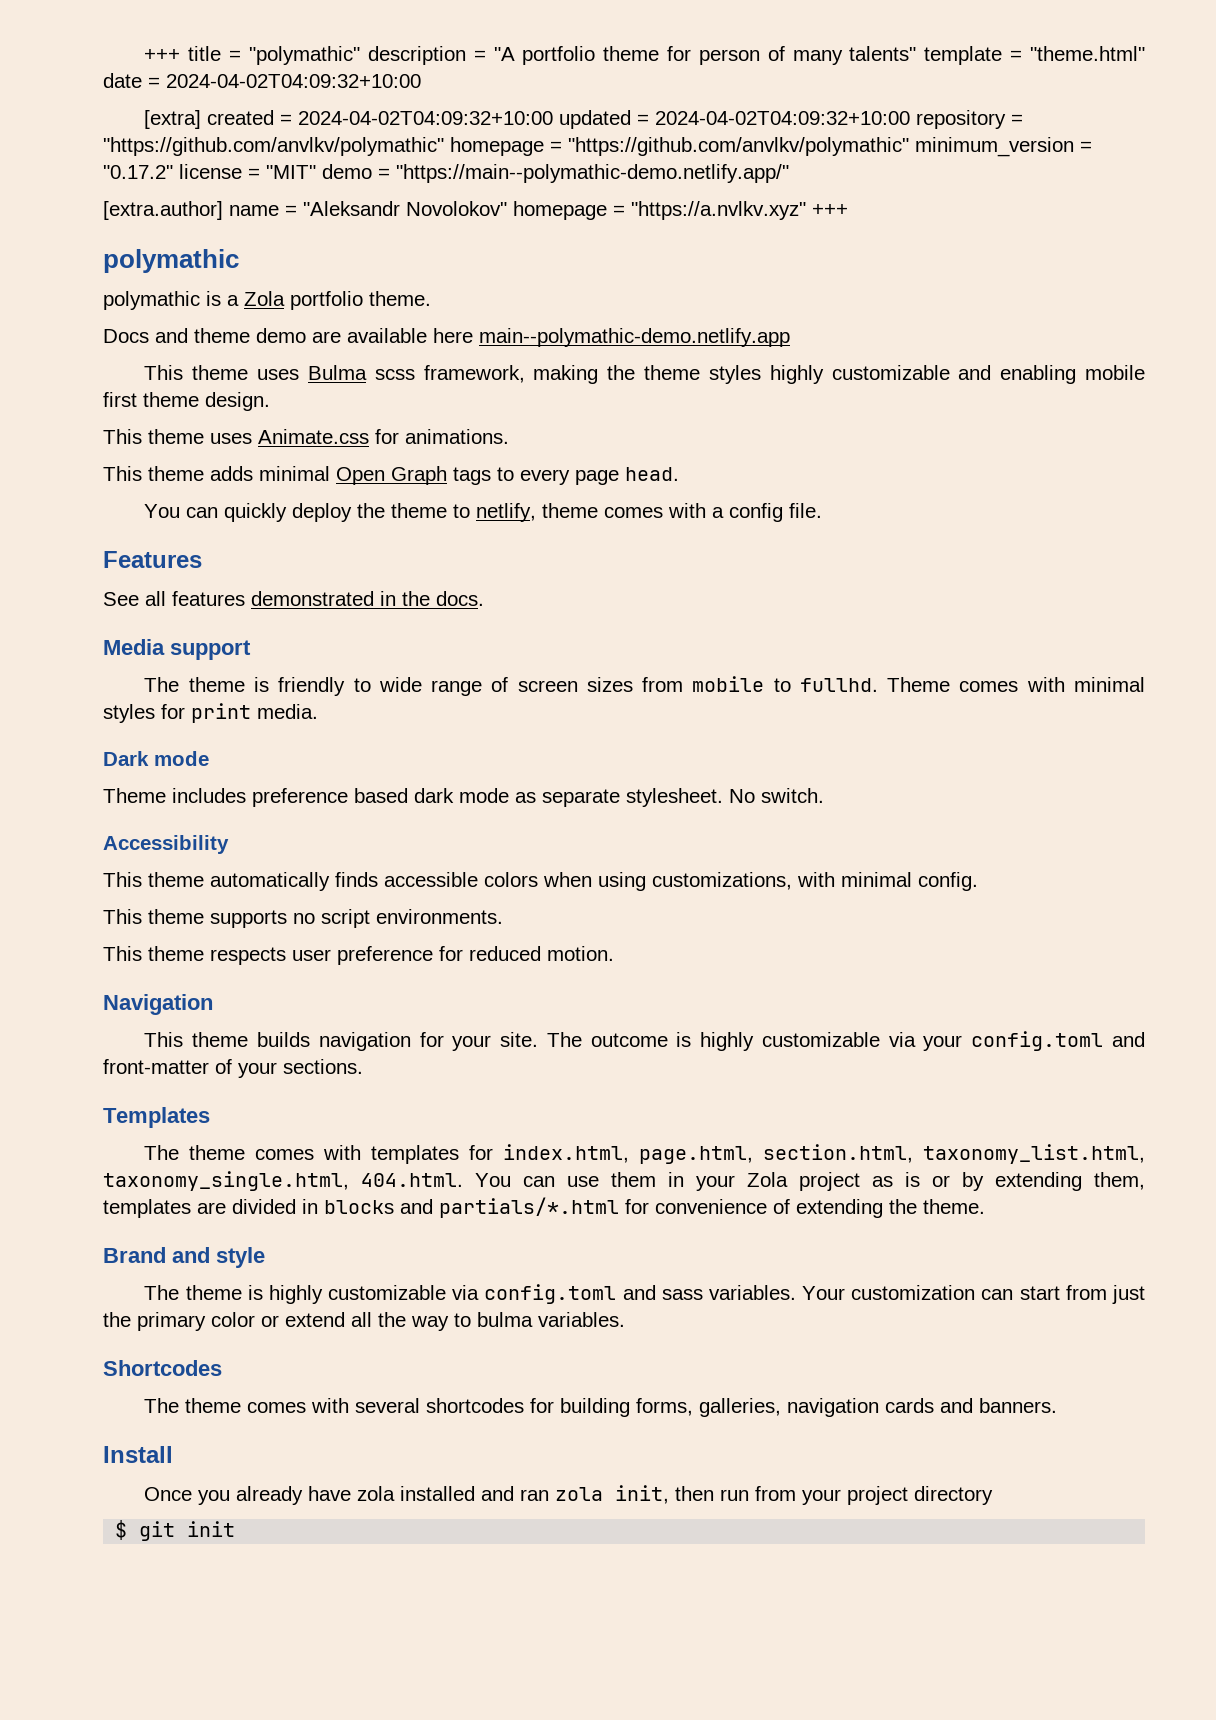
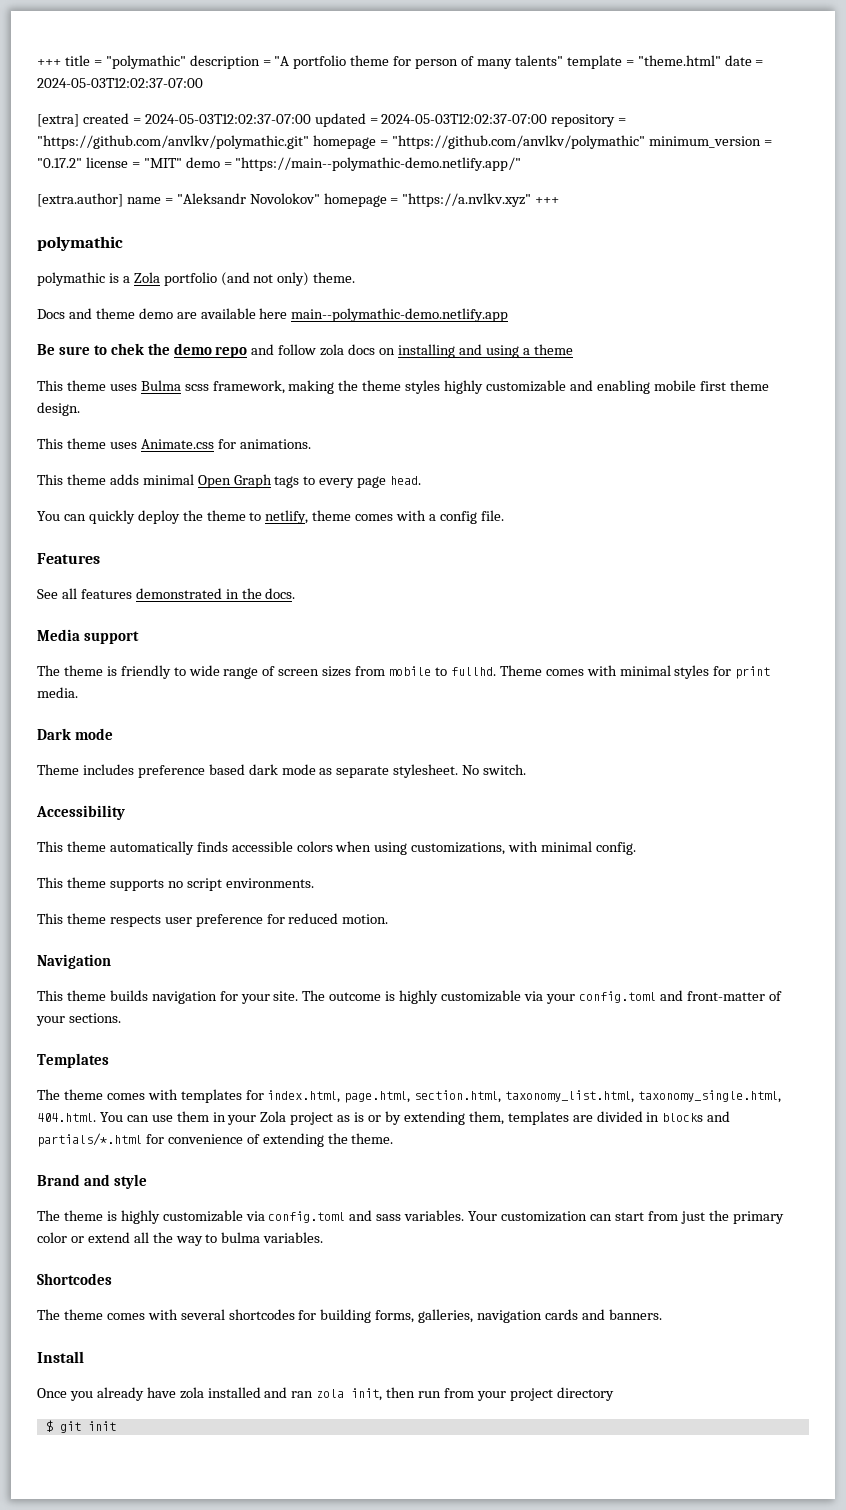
[166,74,421,88] 2024-04-02T04:09:32+10:00 -> [37,78,203,88] 2024-05-03T12:02:37-07:00
[298,111,554,125] 2024-04-02T04:09:32+10:00 -> [144,114,311,124] 2024-05-03T12:02:37-07:00
[655,111,911,125] 2024-04-02T04:09:32+10:00 -> [381,114,548,124] 2024-05-03T12:02:37-07:00
[103,137,444,156] "https://github.com/anvlkv/polymathic" -> [37,135,309,149] "https://github.com/anvlkv/polymathic.git"
(363, 300) none -> [220,272,310,286] (and not only)
(790, 337) none -> [37,343,573,358] // Be sure to chek the demo repo and follow zola docs on installing and using a theme

